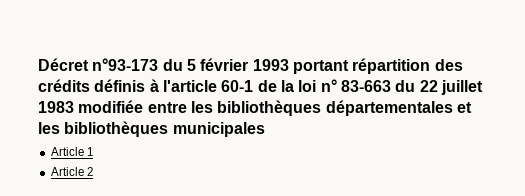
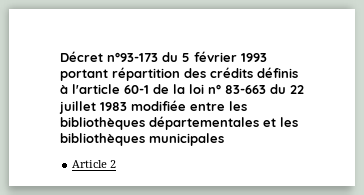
[50,147,93,156] // Article 1 -> (224, 139) none

